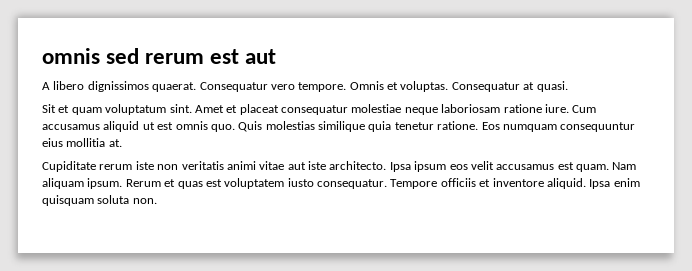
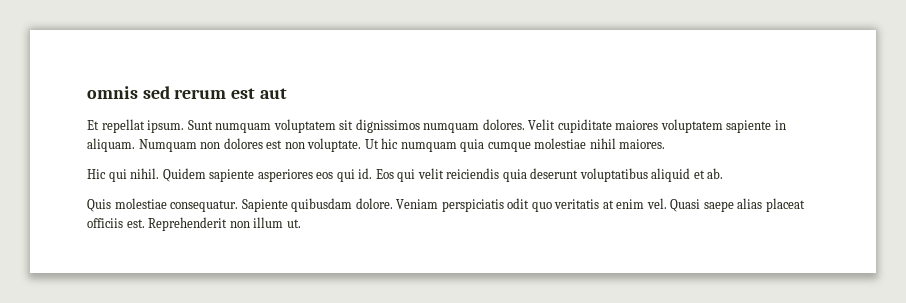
[42,81,568,92] [42,104,597,115] [42,121,636,132] [42,138,122,147] [42,161,637,172] [42,178,640,189] [42,195,157,206] A libero dignissimos quaerat. Consequatur vero tempore. Omnis et voluptas. Consequatur at quasi. // Sit et quam voluptatum sint. Amet et placeat consequatur molestiae neque laboriosam ratione iure. Cum accusamus aliquid ut est omnis quo. Quis molestias similique quia tenetur ratione. Eos numquam consequuntur eius mollitia at. // Cupiditate rerum iste non veritatis animi vitae aut iste architecto. Ipsa ipsum eos velit accusamus est quam. Nam aliquam ipsum. Rerum et quas est voluptatem iusto consequatur. Tempore officiis et inventore aliquid. Ipsa enim quisquam soluta non. -> [87,119,786,133] [87,138,666,152] [87,168,724,182] [87,198,805,212] [87,217,301,231] Et repellat ipsum. Sunt numquam voluptatem sit dignissimos numquam dolores. Velit cupiditate maiores voluptatem sapiente in aliquam. Numquam non dolores est non voluptate. Ut hic numquam quia cumque molestiae nihil maiores. // Hic qui nihil. Quidem sapiente asperiores eos qui id. Eos qui velit reiciendis quia deserunt voluptatibus aliquid et ab. // Quis molestiae consequatur. Sapiente quibusdam dolore. Veniam perspiciatis odit quo veritatis at enim vel. Quasi saepe alias placeat officiis est. Reprehenderit non illum ut.

